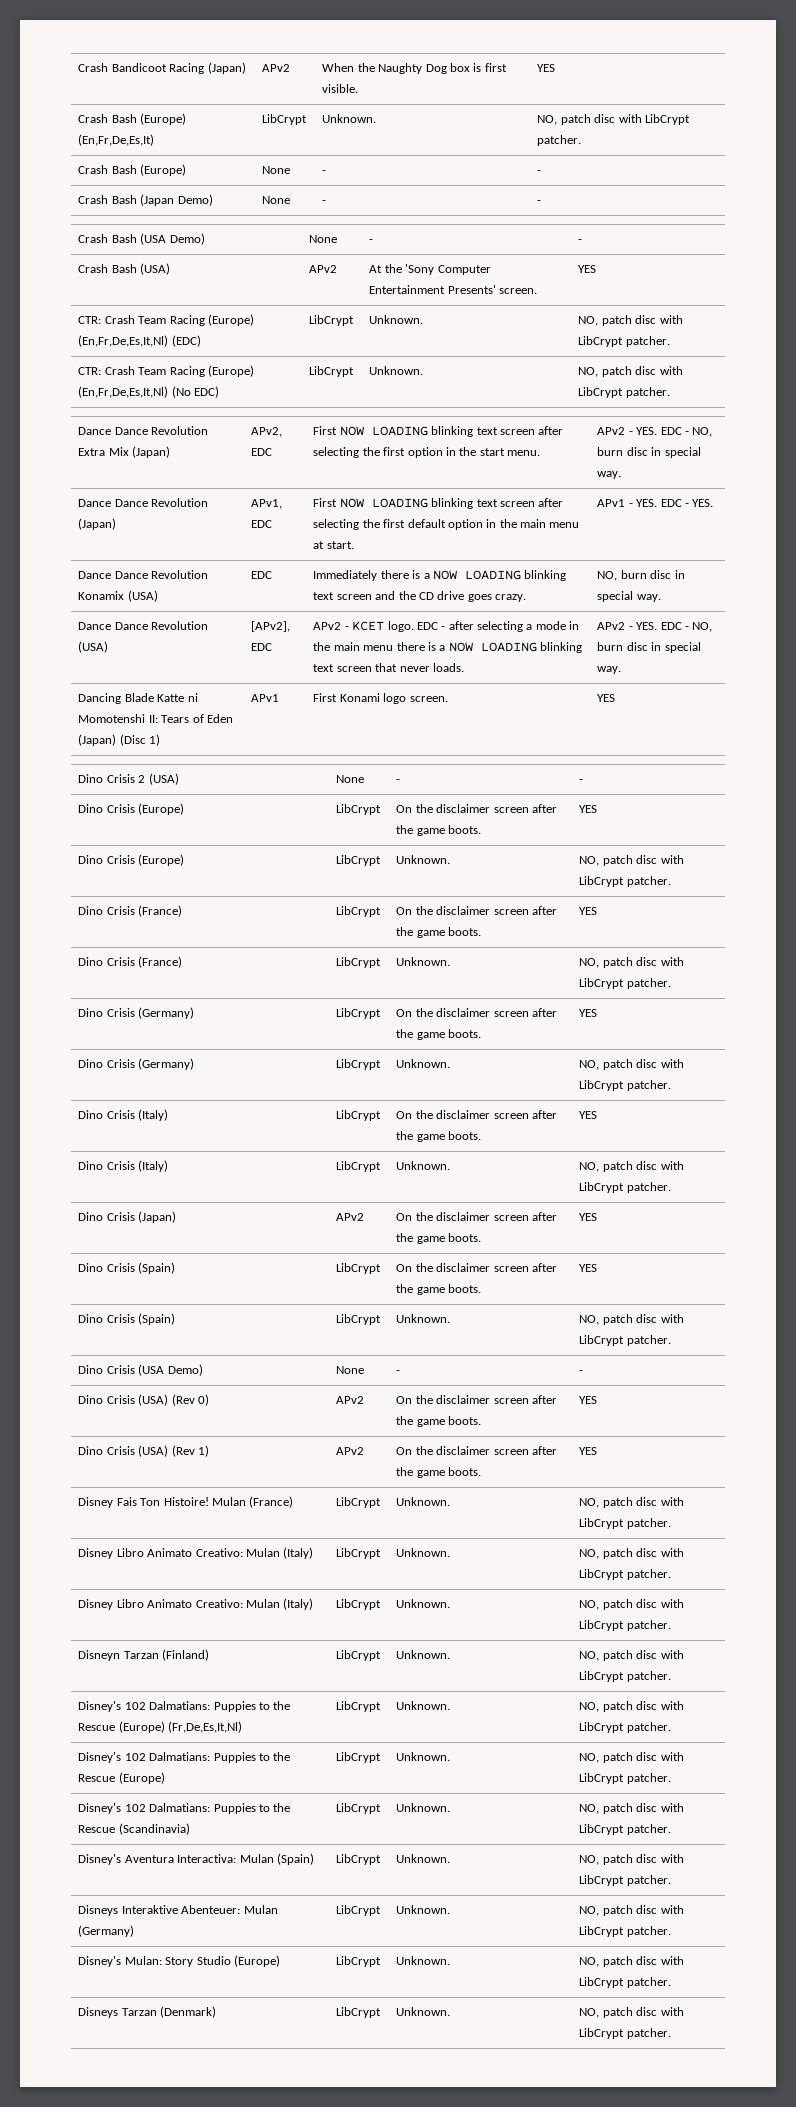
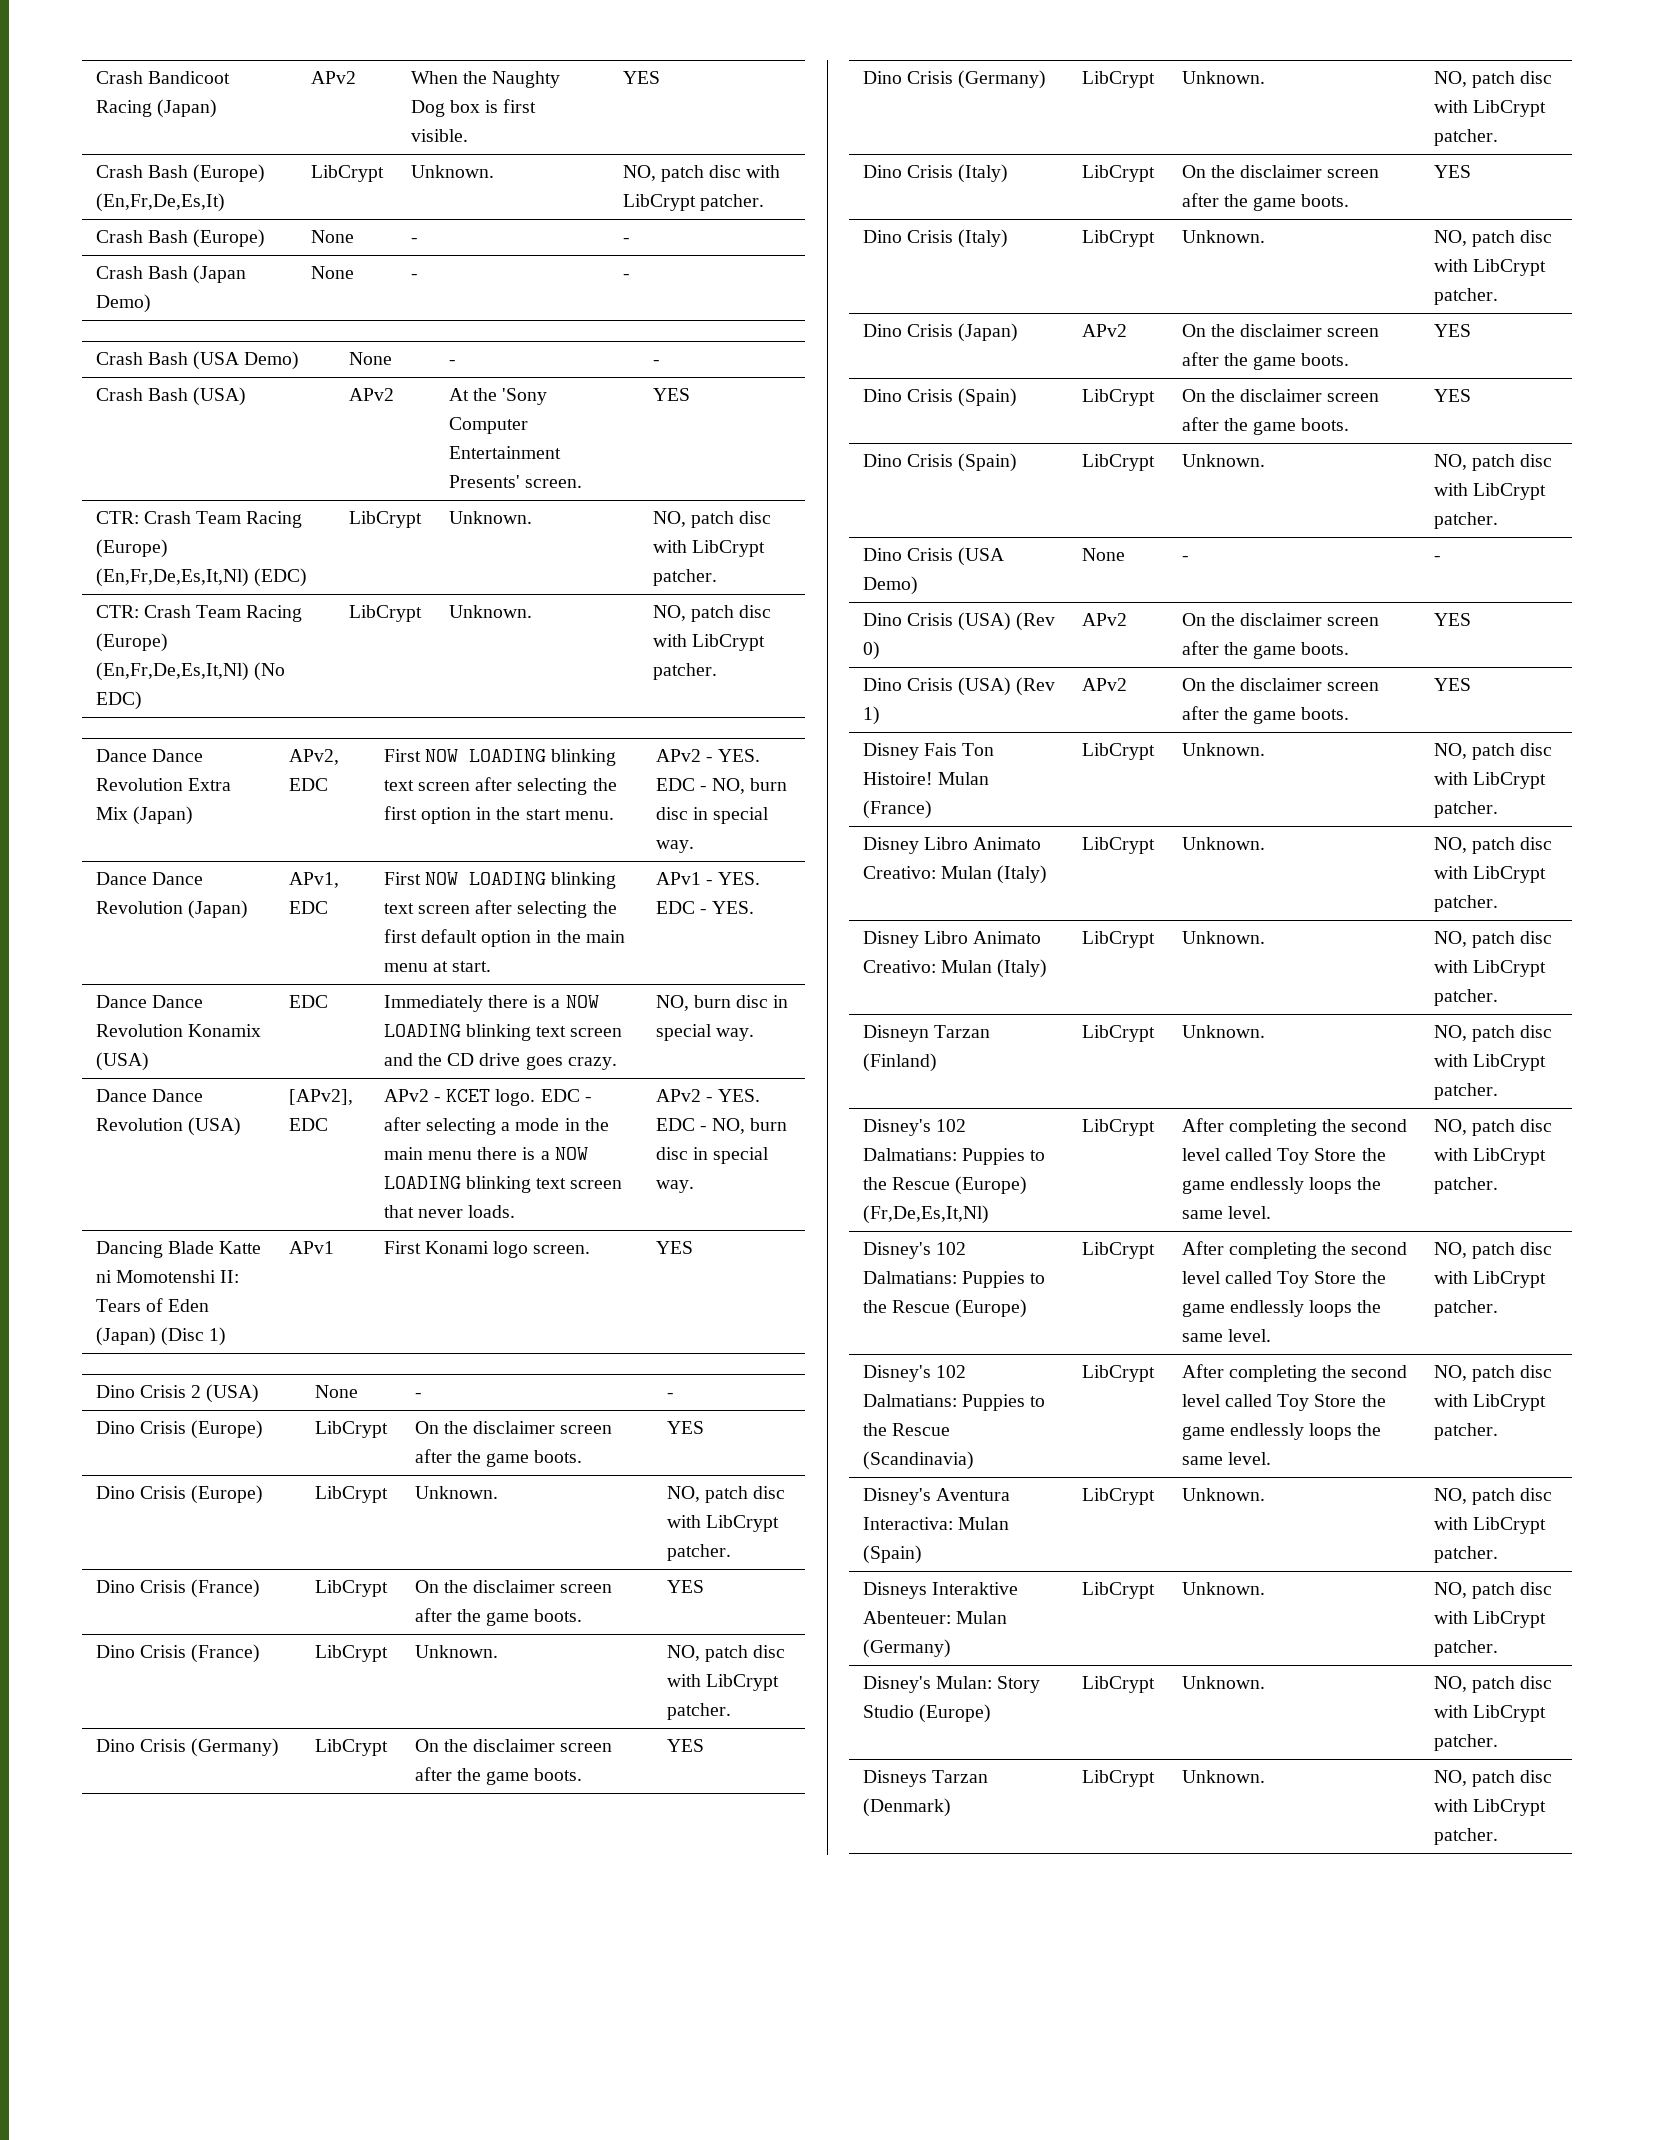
[396,1701,451,1710] Unknown. -> [1181,1118,1408,1136] [1181,1148,1386,1165] [1181,1177,1382,1194] [1181,1206,1271,1219] After completing the second level called Toy Store the game endlessly loops the same level.
[396,1752,451,1761] Unknown. -> [1181,1241,1408,1259] [1181,1271,1386,1288] [1181,1300,1382,1317] [1181,1329,1271,1342] After completing the second level called Toy Store the game endlessly loops the same level.
[396,1803,451,1812] Unknown. -> [1181,1364,1408,1382] [1181,1394,1386,1411] [1181,1423,1382,1440] [1181,1452,1271,1465] After completing the second level called Toy Store the game endlessly loops the same level.

